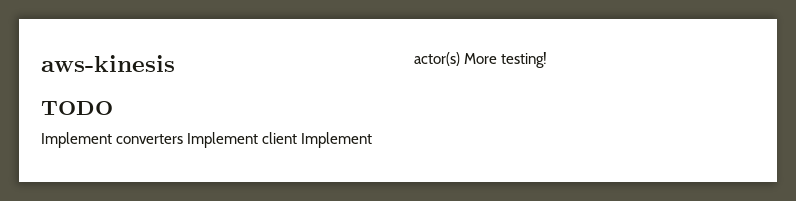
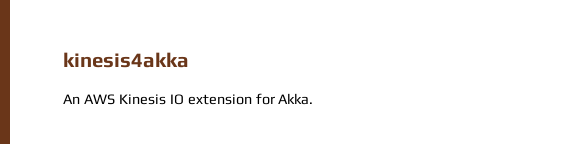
[41,55,175,72] [41,101,113,115] [41,132,373,148] [414,52,548,68] aws-kinesis // TODO // Implement converters Implement client Implement actor(s) More testing! -> [63,52,189,68] [63,93,314,105] kinesis4akka // An AWS Kinesis IO extension for Akka.

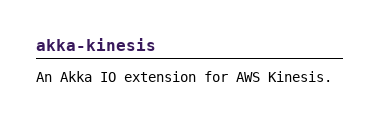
[63,52,189,68] kinesis4akka -> [36,38,156,51] akka-kinesis
[83,94,166,105] AWS Kinesis -> [60,71,92,82] Akka
[278,93,314,105] Akka. -> [236,71,332,82] AWS Kinesis.

